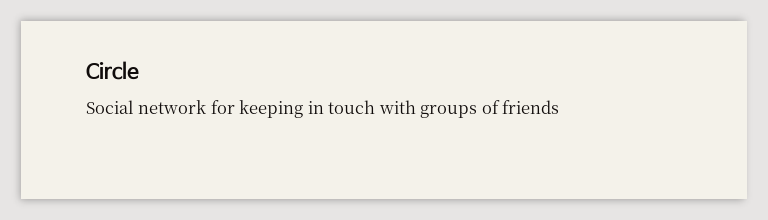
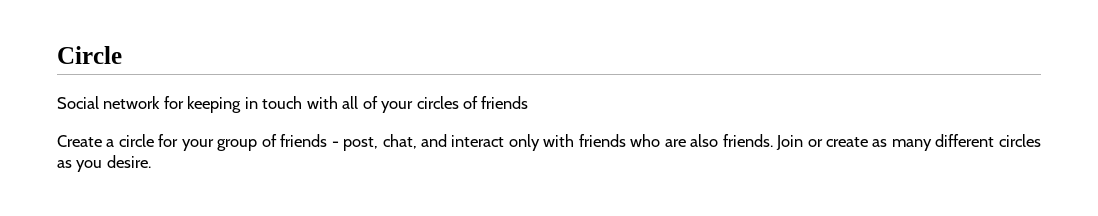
[420,100,560,118] groups of friends -> [342,96,529,113] [57,134,1041,151] [57,155,151,172] all of your circles of friends // Create a circle for your group of friends - post, chat, and interact only with friends who are also friends. Join or create as many different circles as you desire.

